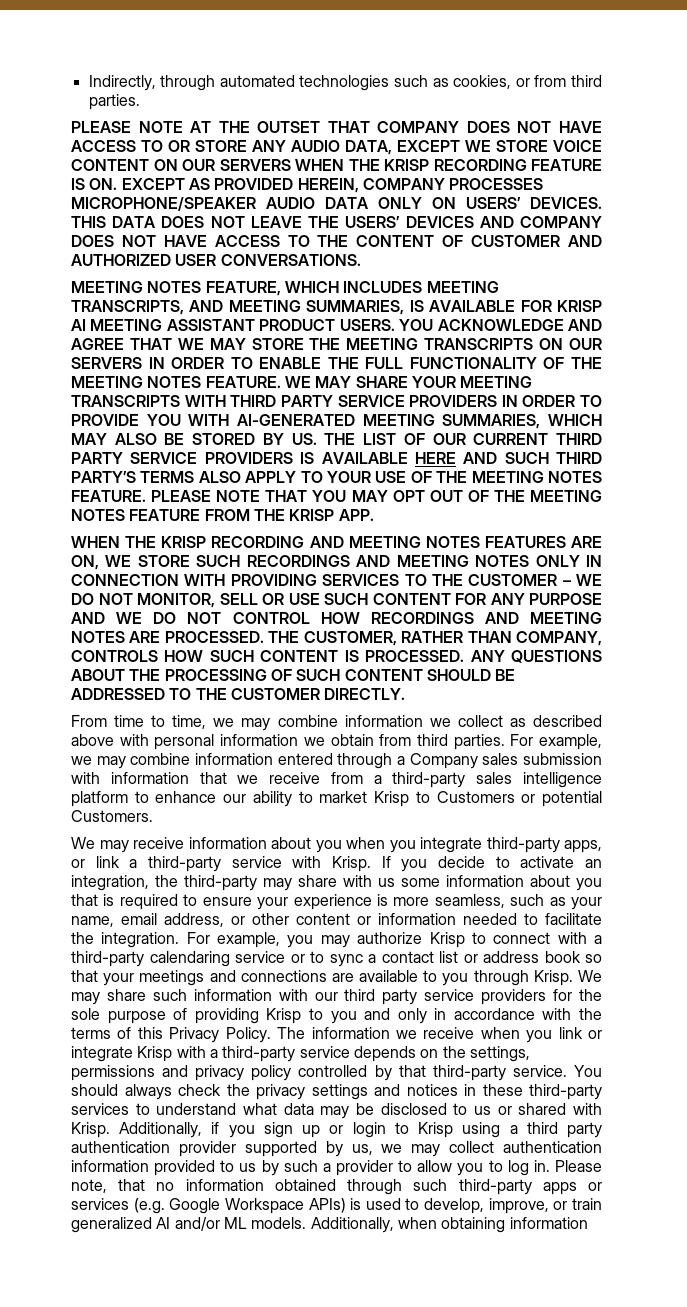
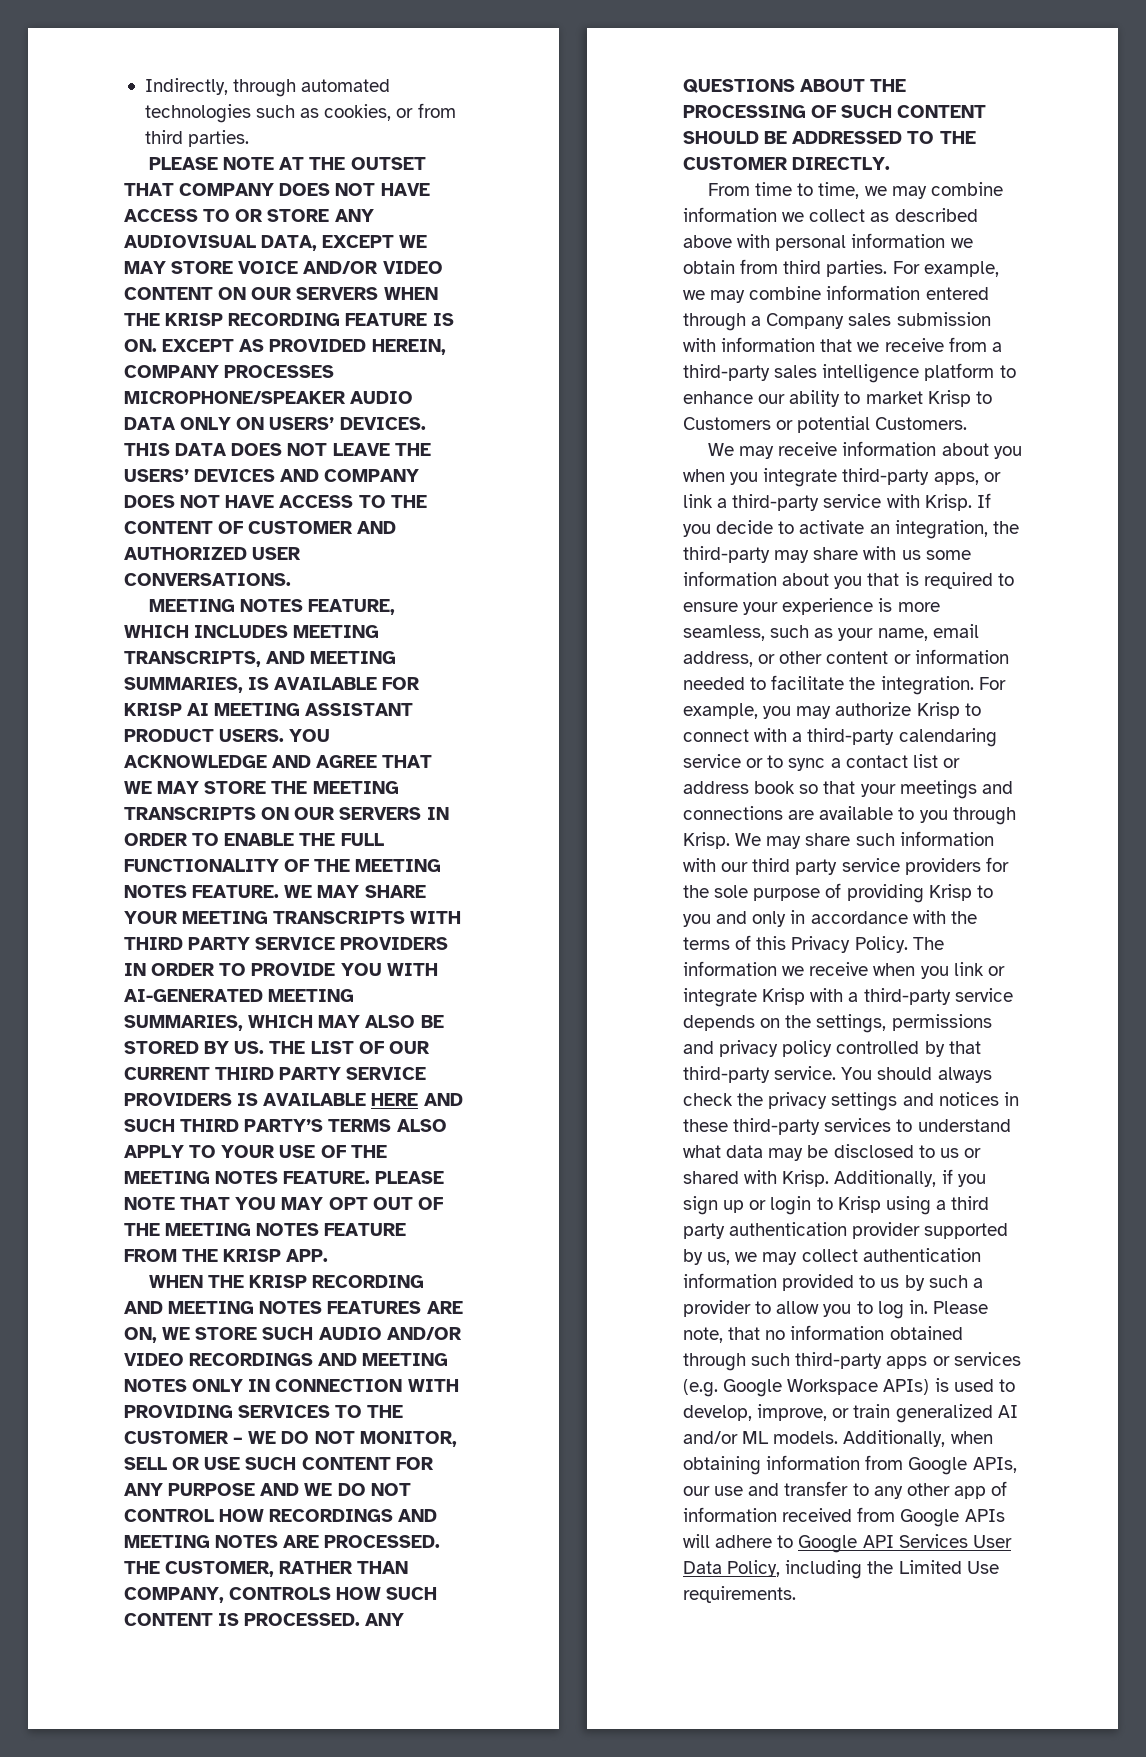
[291,140,340,152] AUDIO -> [124,235,256,248] AUDIOVISUAL
(491, 146) none -> [124,261,166,274] MAY
(602, 146) none -> [303,261,443,274] AND/OR VIDEO
(241, 561) none -> [318,1327,462,1340] [124,1353,184,1366] AUDIO AND/OR VIDEO
(588, 1223) none -> [865,1455,1017,1475] [683,1481,1008,1499] [683,1507,1005,1527] [683,1534,1012,1553] [683,1560,999,1579] [683,1586,796,1603] from Google APIs, our use and transfer to any other app of information received from Google APIs will adhere to Google API Services User Data Policy, including the Limited Use requirements.

